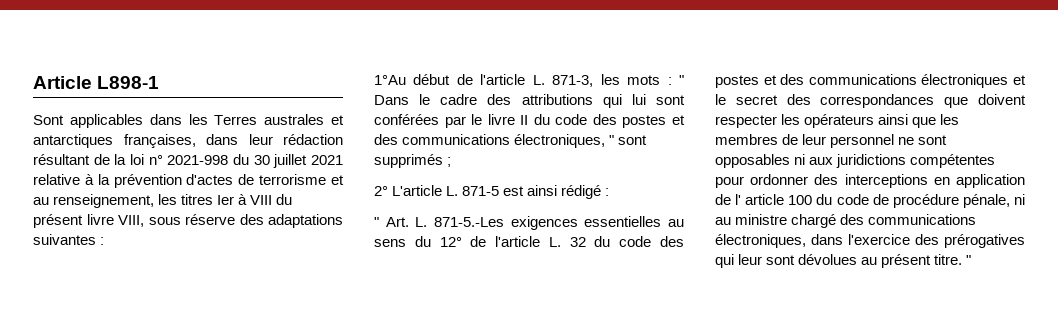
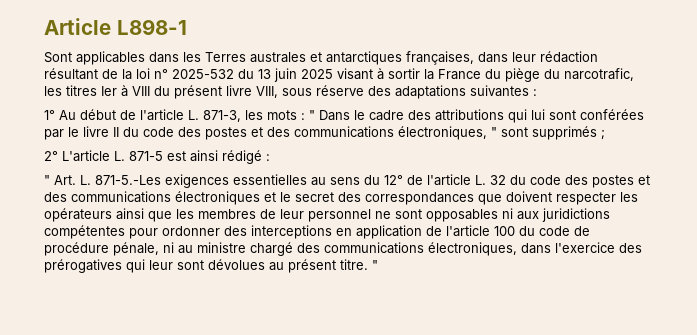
[167,154,343,168] [33,174,344,188] [33,194,155,208] 2021-998 du 30 juillet 2021 relative à la prévention d'actes de terrorisme et au renseignement, -> [172,68,634,82] 2025-532 du 13 juin 2025 visant à sortir la France du piège du narcotrafic,
[374,75,406,85] 1°Au -> [44,110,76,120] 1° Au
[735,194,785,205] l' article -> [446,225,490,237] l'article

